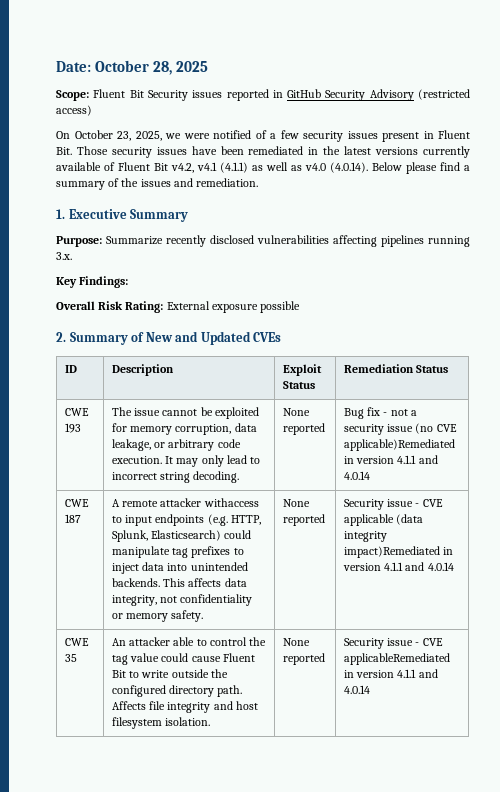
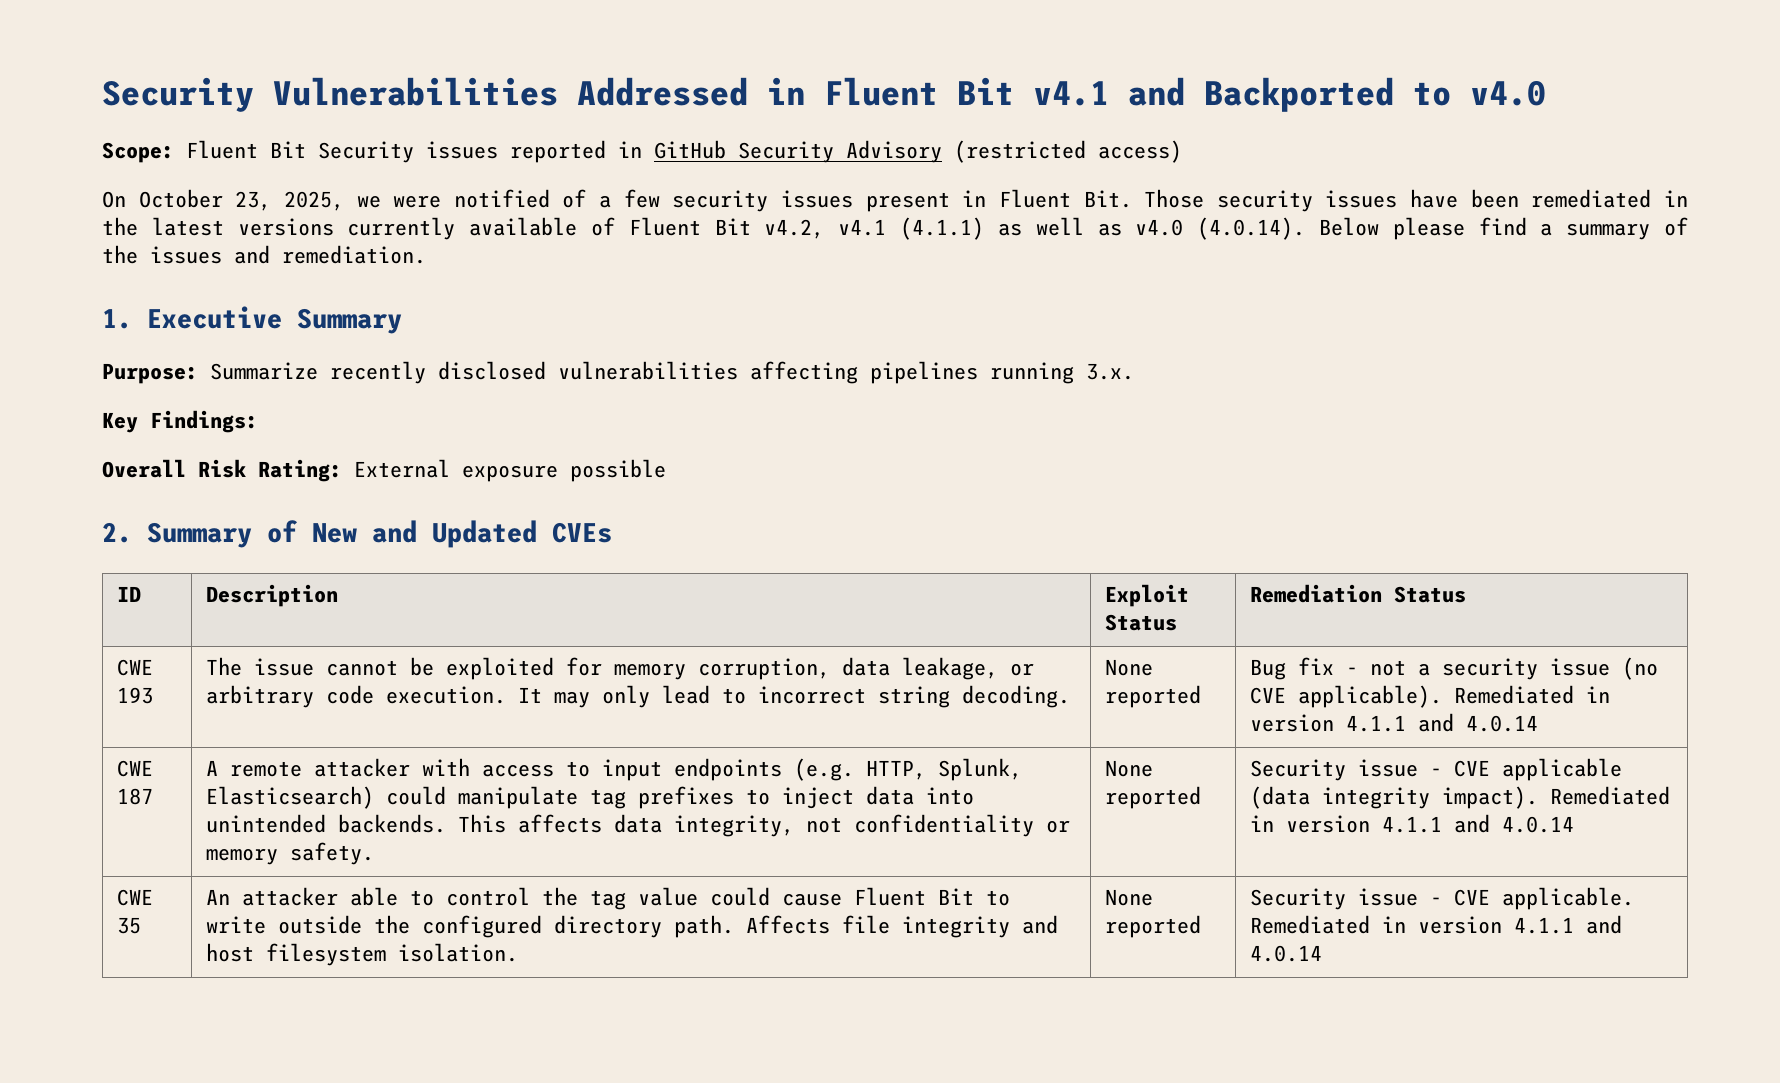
[56,60,208,75] Date: October 28, 2025 -> [102,77,1546,112] Security Vulnerabilities Addressed in Fluent Bit v4.1 and Backported to v4.0
[343,439,455,451] applicable)Remediated -> [1298,685,1575,708] applicable). Remediated
[203,498,259,507] withaccess -> [422,758,555,777] with access
[343,546,440,558] impact)Remediated -> [1442,786,1671,809] impact). Remediated
[343,653,450,665] applicableRemediated -> [1502,887,1635,910] [1250,915,1371,934] applicable. Remediated

